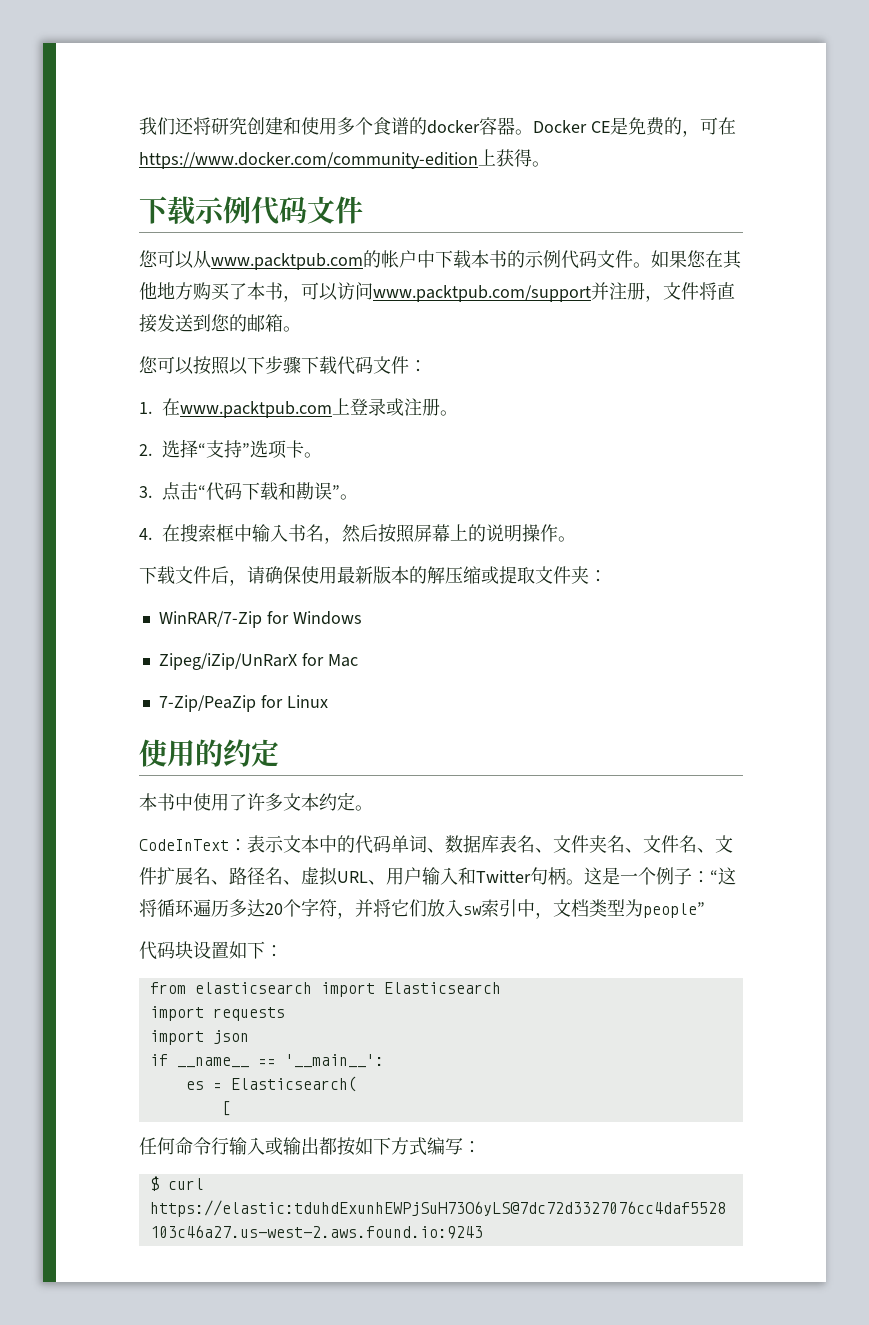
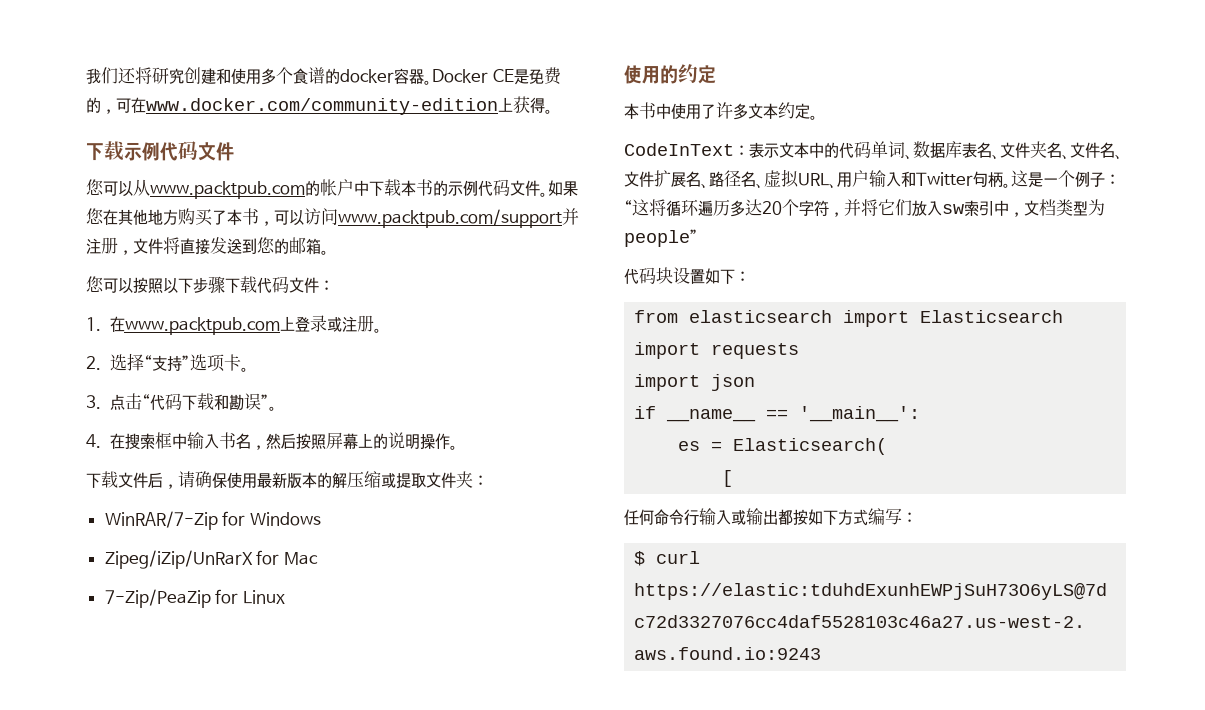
[139,152,478,169] https://www.docker.com/community-edition -> [146,98,498,115] www.docker.com/community-edition

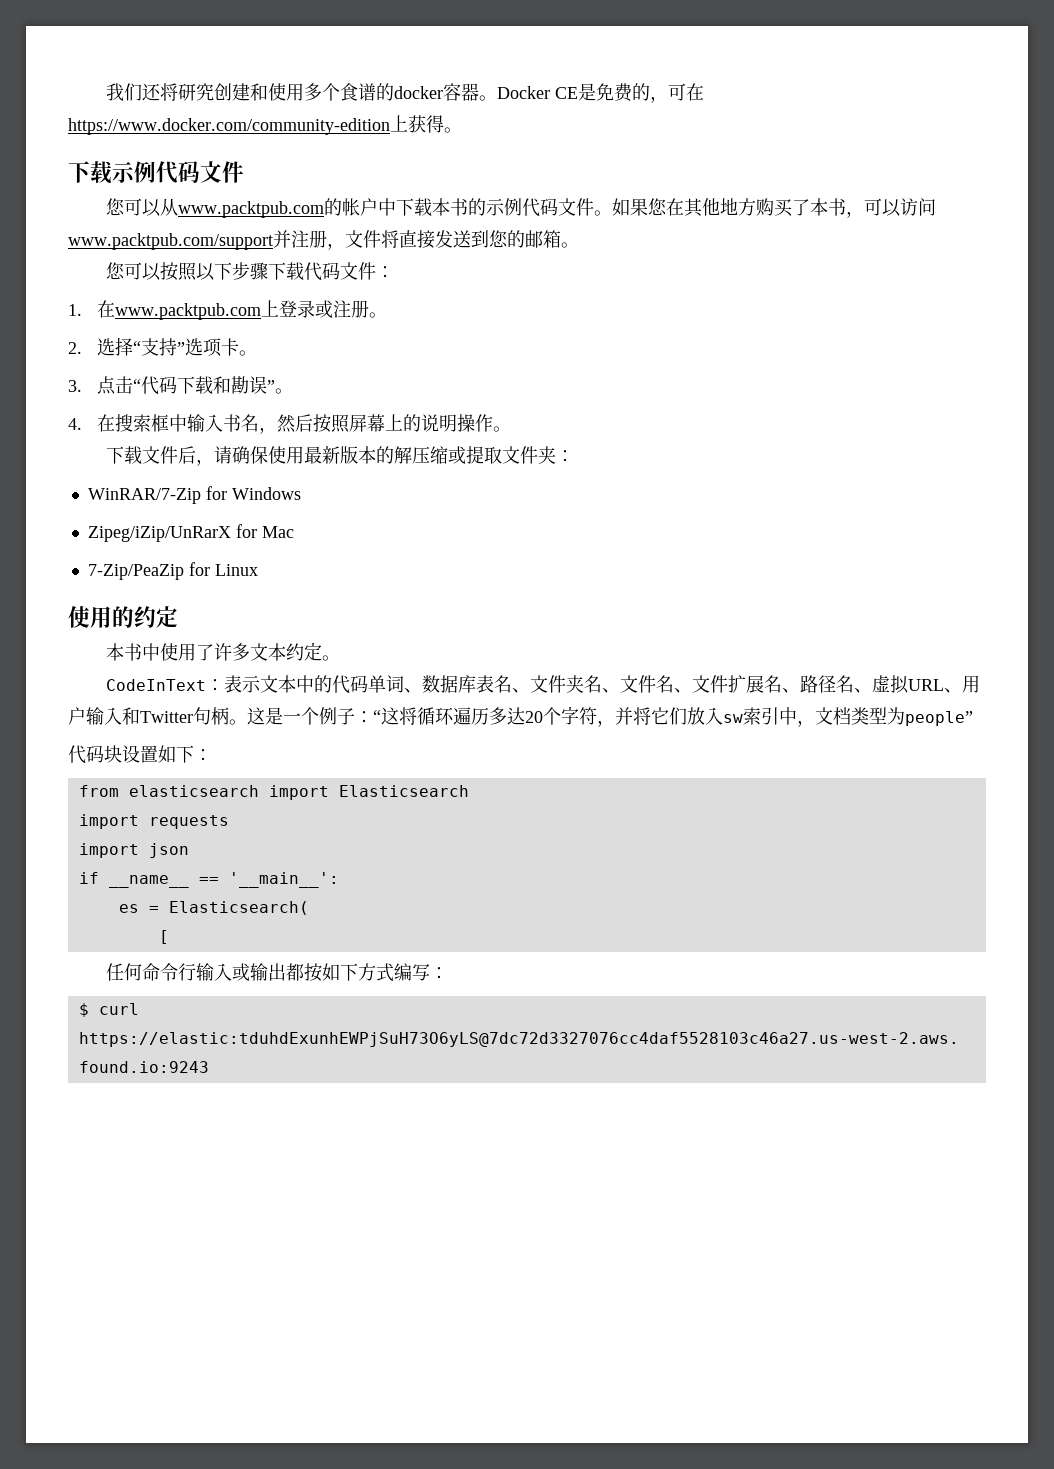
[146,98,498,115] www.docker.com/community-edition -> [68,118,390,135] https://www.docker.com/community-edition

